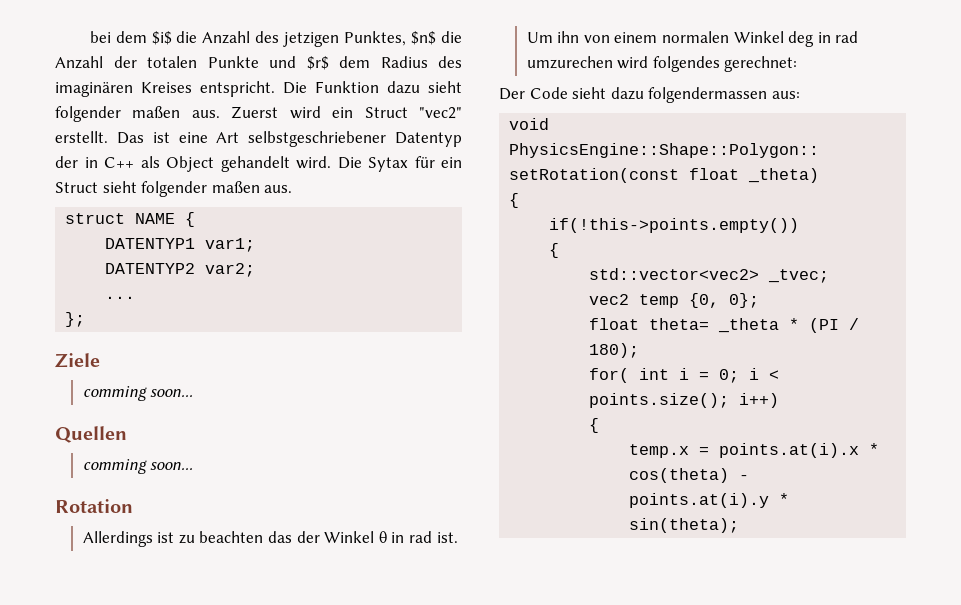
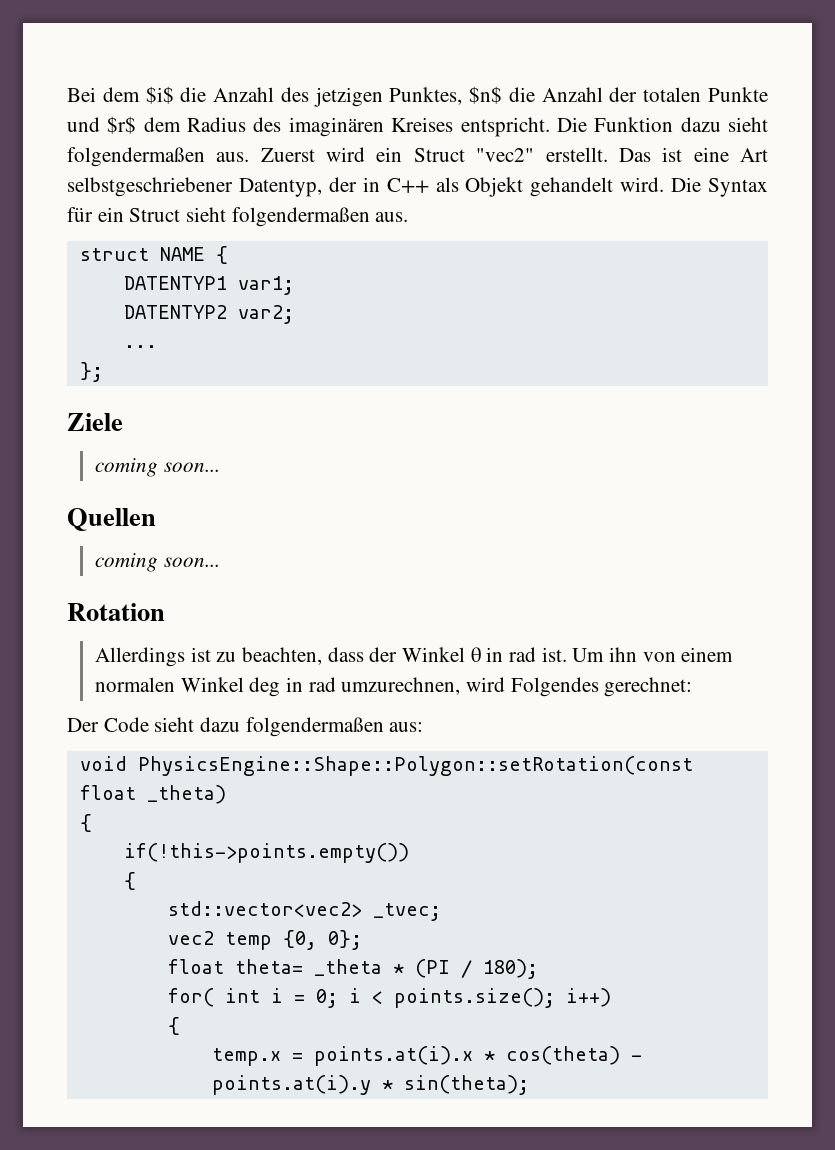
[89,31,111,43] bei -> [67,87,96,102] Bei
[55,106,181,122] folgender maßen -> [67,147,205,167] folgendermaßen
[394,132,462,147] Datentyp -> [238,178,322,197] Datentyp,
[166,156,214,172] Object -> [465,177,524,197] Objekt
[368,157,408,172] Sytax -> [707,178,768,197] Syntax
[141,181,260,197] folgender maßen -> [231,207,370,227] folgendermaßen
[82,386,147,401] comming -> [94,458,158,477] coming
[82,459,147,474] comming -> [94,553,158,572] coming
[199,531,292,543] beachten das -> [241,647,364,665] beachten, dass
[526,56,720,72] umzurechen wird folgendes -> [341,677,599,697] umzurechnen, wird Folgendes
[648,87,768,103] folgendermassen -> [245,717,384,737] folgendermaßen

